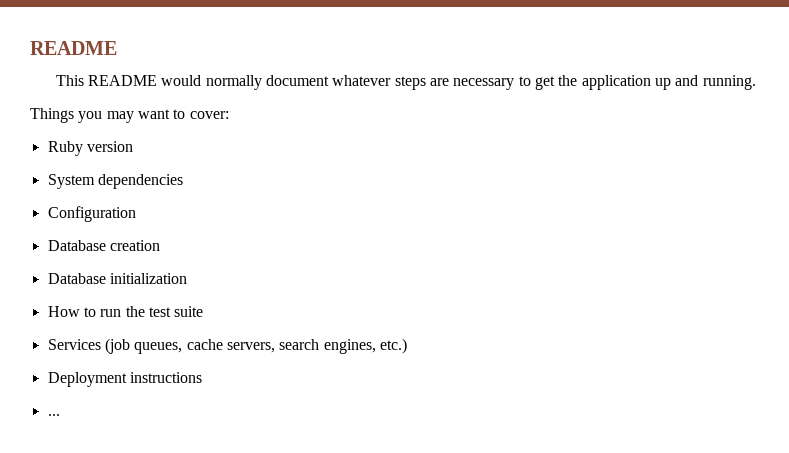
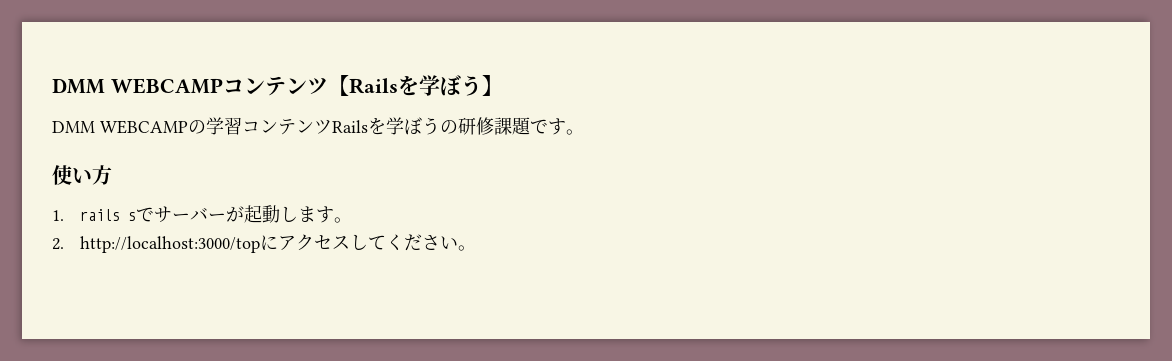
[30,41,117,55] [55,75,756,90] [30,108,229,123] [47,141,133,156] [47,174,183,189] [47,206,136,222] [47,240,160,251] [47,273,187,284] [47,306,204,317] [47,338,407,354] [47,372,202,387] [47,414,60,416] README // This README would normally document whatever steps are necessary to get the application up and running. // Things you may want to cover: // Ruby version // System dependencies // Configuration // Database creation // Database initialization // How to run the test suite // Services (job queues, cache servers, search engines, etc.) // Deployment instructions // ... -> [52,75,503,96] [52,117,584,135] [52,165,112,185] [52,205,353,223] [52,234,477,253] DMM WEBCAMPコンテンツ【Railsを学ぼう】 // DMM WEBCAMPの学習コンテンツRailsを学ぼうの研修課題です。 // 使い方 // 1. rails sでサーバーが起動します。 // 2. http://localhost:3000/topにアクセスしてください。

